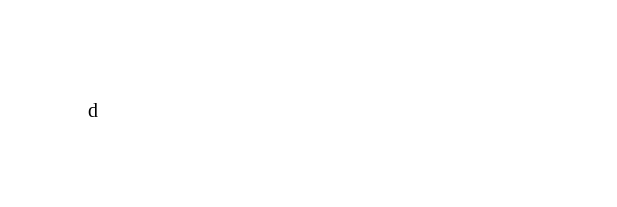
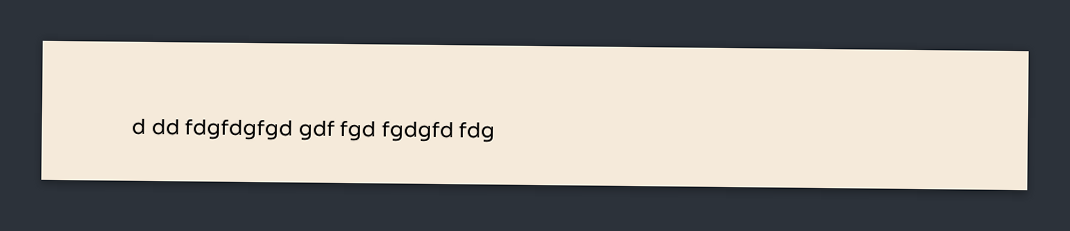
(98, 110) none -> [150,118,496,143] dd fdgfdgfgd gdf fgd fgdgfd fdg

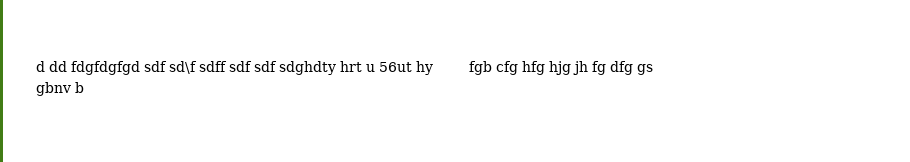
[297,119,496,143] gdf fgd fgdgfd fdg -> [144,61,433,75] [36,82,84,96] [469,61,653,75] sdf sd\f sdff sdf sdf sdghdty hrt u 56ut hy gbnv b // fgb cfg hfg hjg jh fg dfg gs

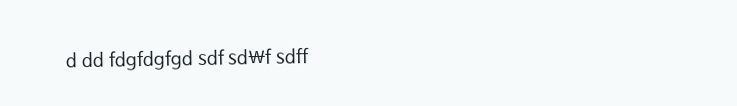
[229,61,433,75] [36,82,84,96] [469,61,653,75] sdf sdf sdghdty hrt u 56ut hy gbnv b // fgb cfg hfg hjg jh fg dfg gs -> (311, 55) none

